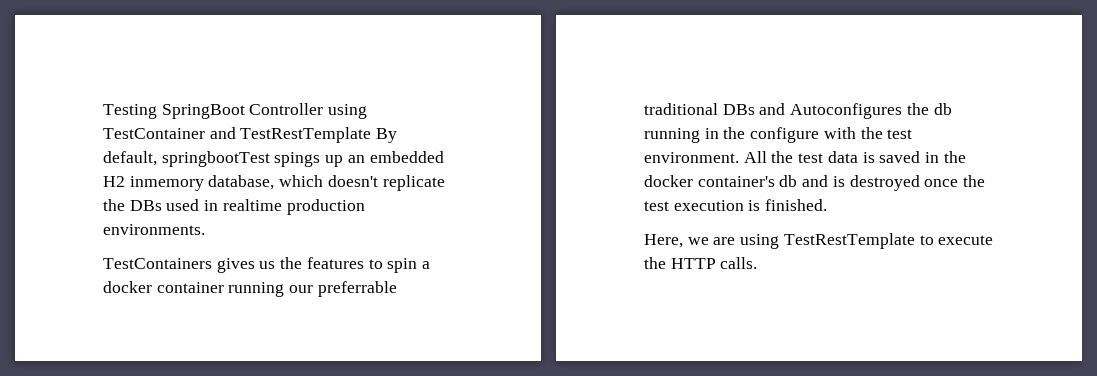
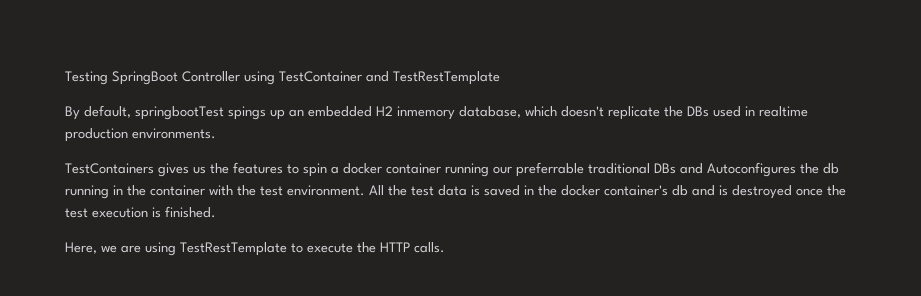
(372, 135) none -> (500, 78) //
[750,127,820,143] configure -> [150,185,205,196] container

